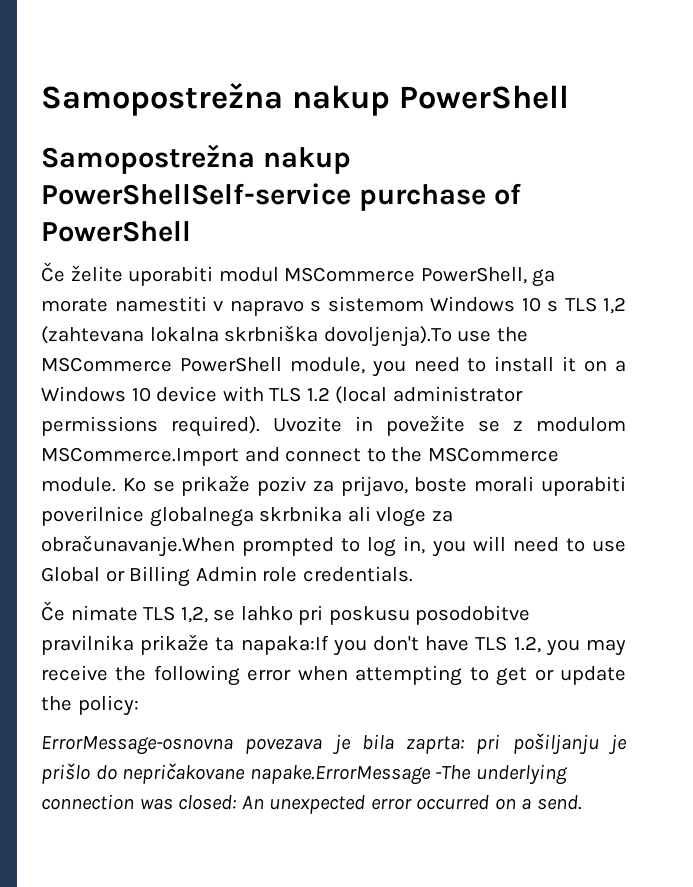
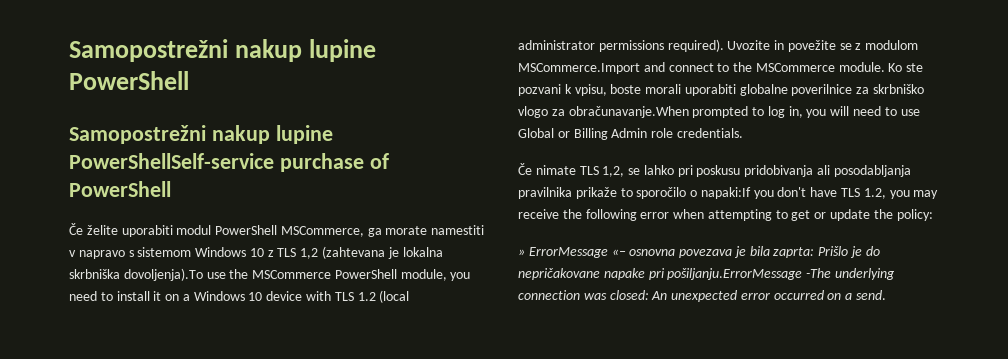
[41,83,569,116] [41,144,351,174] Samopostrežna nakup PowerShell // Samopostrežna nakup -> [69,39,376,62] [69,71,189,90] [69,125,333,144] Samopostrežni nakup lupine PowerShell // Samopostrežni nakup lupine
[284,267,527,284] MSCommerce PowerShell, -> [215,225,364,237] PowerShell MSCommerce,
[547,300,558,312] s -> [267,250,274,257] z
(144, 335) none -> [387,247,399,259] je
[152,475,626,497] [41,506,427,527] se prikaže poziv za prijavo, boste morali uporabiti poverilnice globalnega skrbnika ali vloge -> [906,63,924,72] [518,84,925,96] [518,106,548,118] ste pozvani k vpisu, boste morali uporabiti globalne poverilnice za skrbniško vlogo
[415,605,531,625] [41,634,329,655] posodobitve pravilnika prikaže ta napaka:If -> [744,165,911,177] [518,187,751,199] pridobivanja ali posodabljanja pravilnika prikaže to sporočilo o napaki:If
[41,733,627,755] [41,763,431,785] ErrorMessage-osnovna povezava je bila zaprta: pri pošiljanju je prišlo do nepričakovane napake.ErrorMessage -> [518,246,880,258] [518,268,803,280] » ErrorMessage «– osnovna povezava je bila zaprta: Prišlo je do nepričakovane napake pri pošiljanju.ErrorMessage

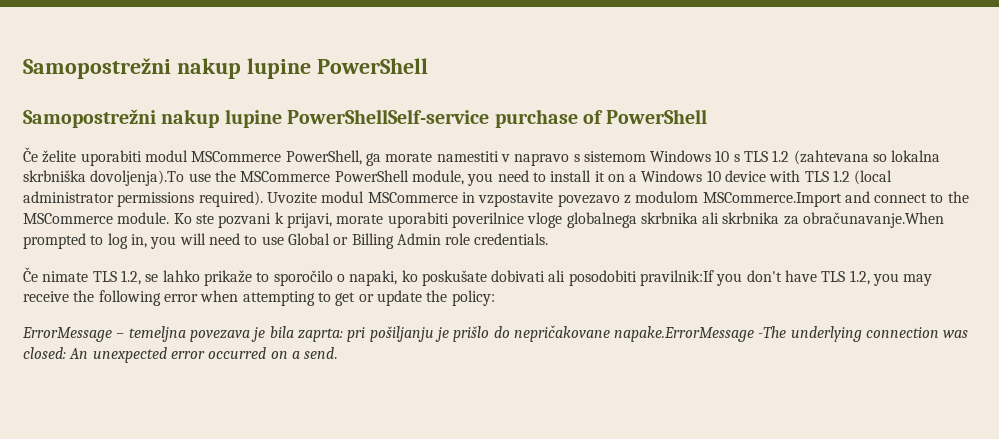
[215,225,364,237] PowerShell MSCommerce, -> [191,150,362,165] MSCommerce PowerShell,
[267,246,399,259] z TLS 1,2 (zahtevana je -> [733,150,888,165] s TLS 1.2 (zahtevana so
[774,40,852,52] in povežite se -> [321,191,620,207] modul MSCommerce in vzpostavite povezavo
[574,84,925,96] [518,106,548,118] vpisu, boste morali uporabiti globalne poverilnice za skrbniško vlogo -> [286,212,780,228] prijavi, morate uporabiti poverilnice vloge globalnega skrbnika ali skrbnika
[602,166,625,177] 1,2, -> [120,270,141,285] 1.2,
[677,165,911,177] [518,187,751,199] pri poskusu pridobivanja ali posodabljanja pravilnika prikaže to sporočilo o napaki:If -> [203,270,715,286] prikaže to sporočilo o napaki, ko poskušate dobivati ali posodobiti pravilnik:If
[518,246,880,258] [518,268,803,280] » ErrorMessage «– osnovna povezava je bila zaprta: Prišlo je do nepričakovane napake pri pošiljanju.ErrorMessage -> [22,325,755,342] ErrorMessage – temeljna povezava je bila zaprta: pri pošiljanju je prišlo do nepričakovane napake.ErrorMessage

